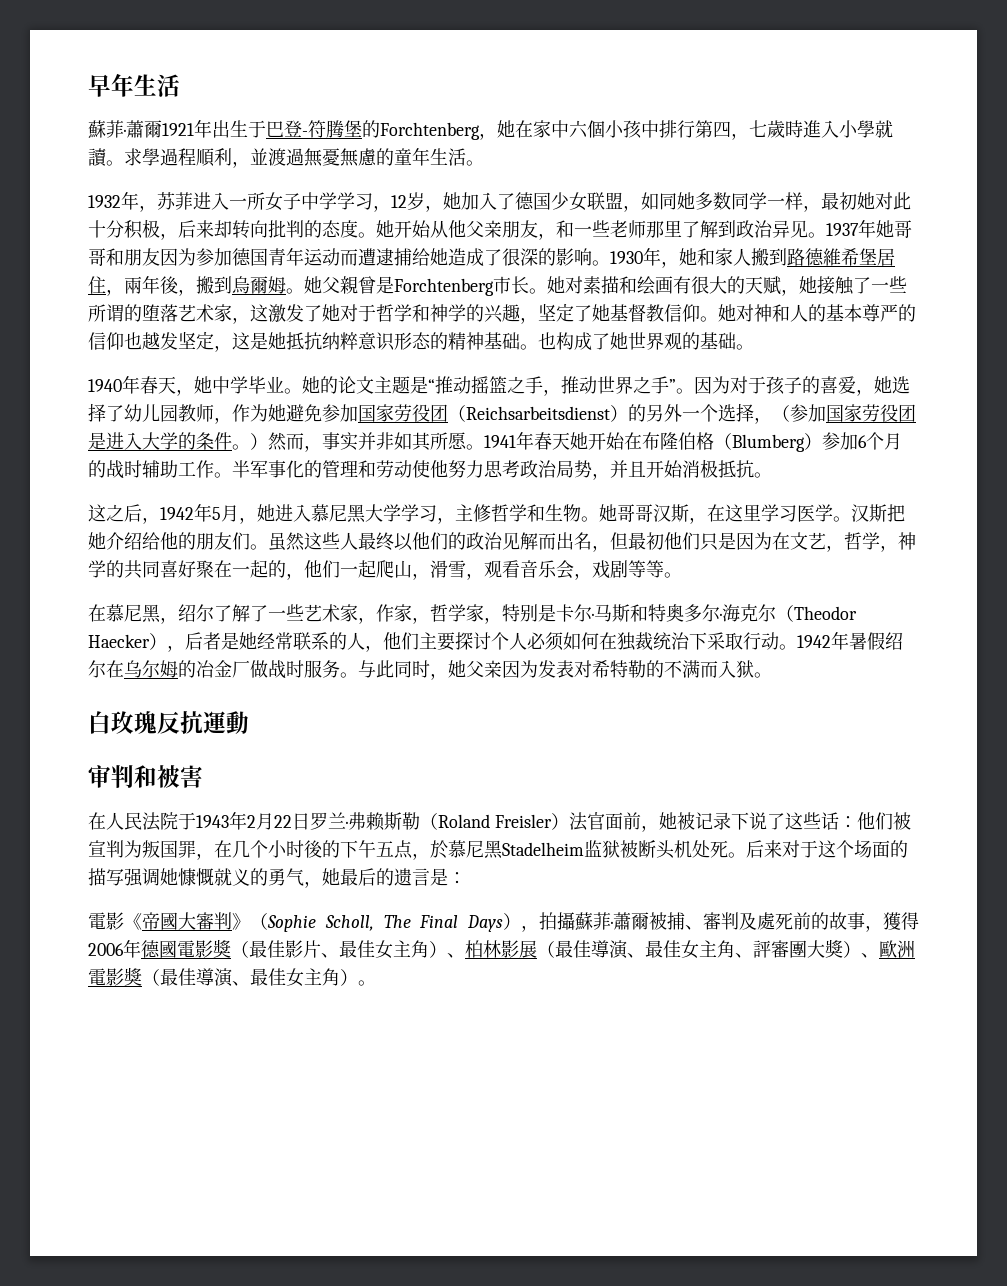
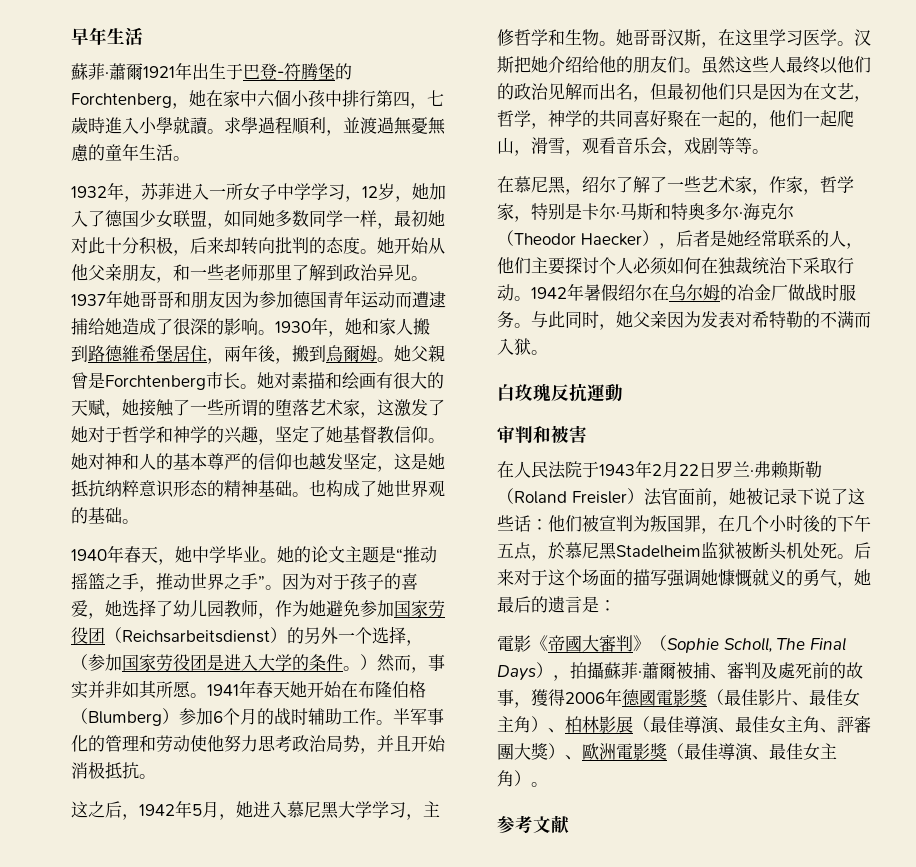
(376, 983) none -> [497,815,570,834] // 参考文献

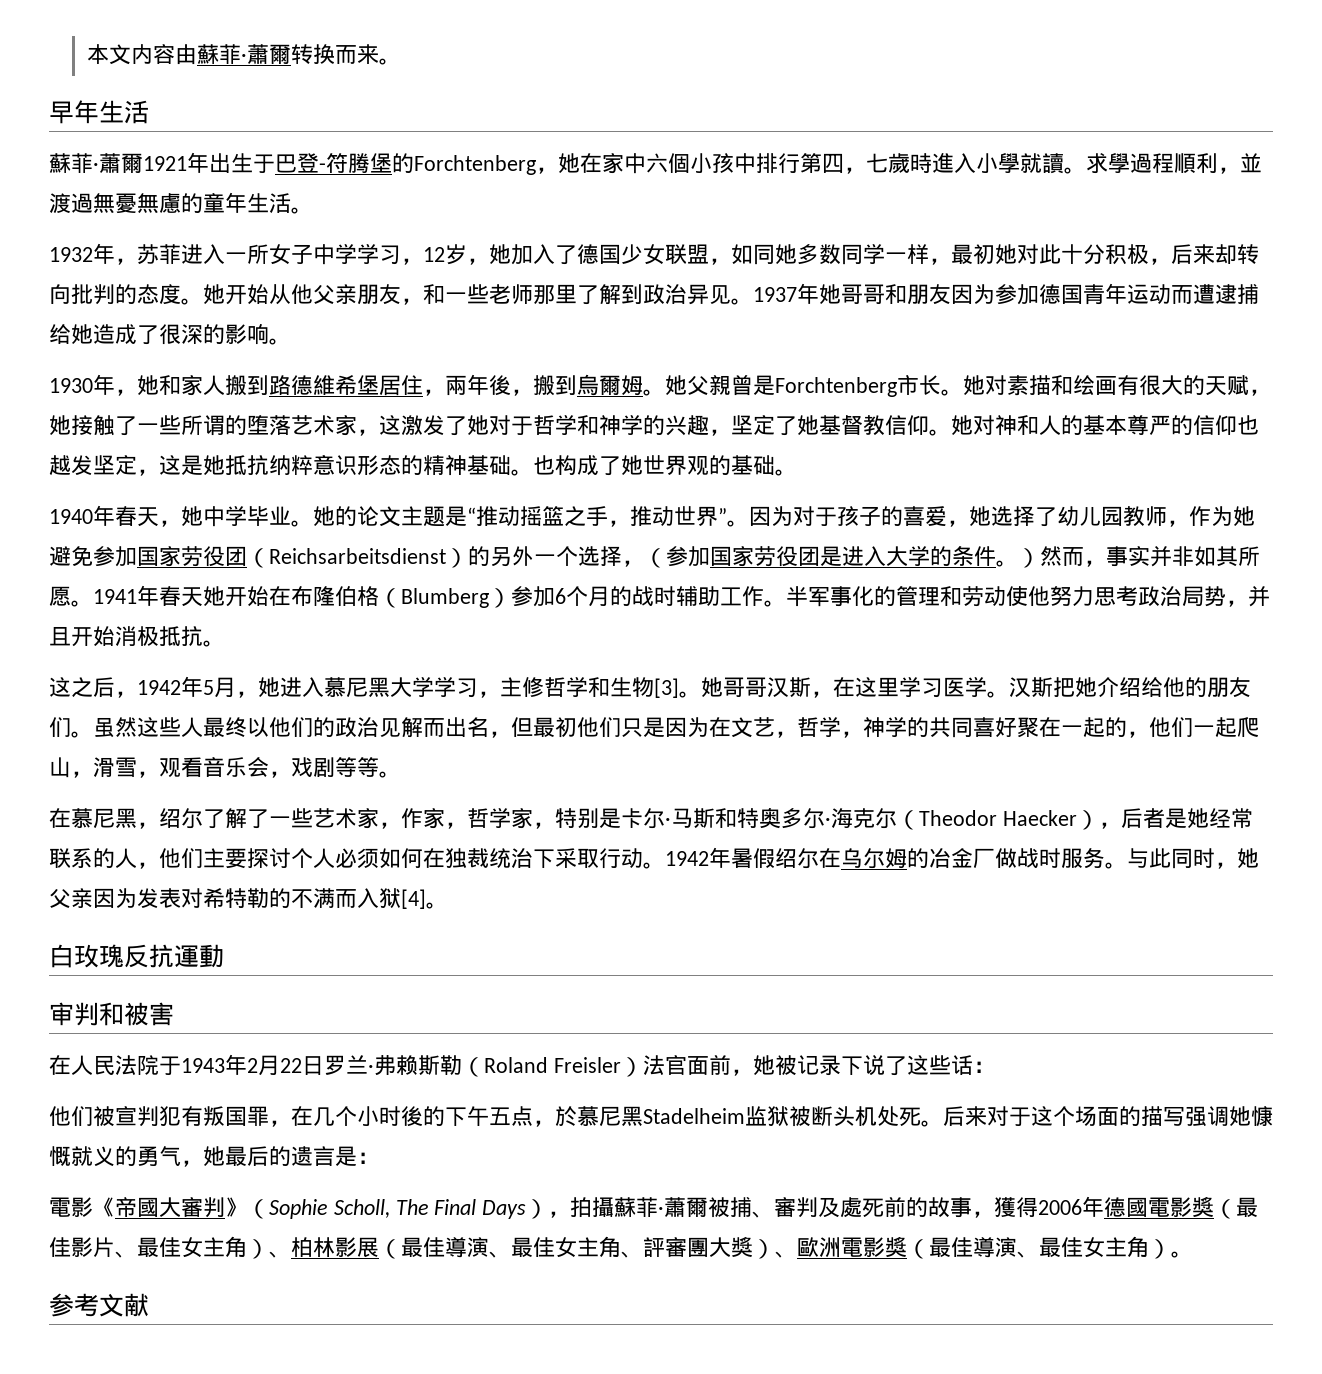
(71, 36) none -> [87,44,402,65] 本文内容由蘇菲·蕭爾转换而来。 //
(275, 332) none -> (291, 341) //
[224,573,258,590] 之手 -> (718, 516) none
(599, 37) none -> [654,678,679,698] [3]
(531, 346) none -> [401,889,426,909] [4]
(548, 524) none -> (995, 1067) //
[633,515,650,532] 为 -> [159,1106,203,1127] 犯有

